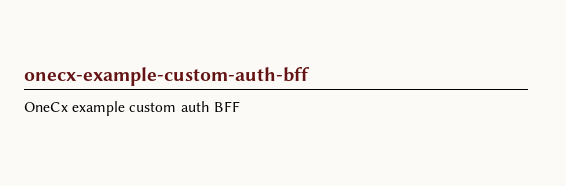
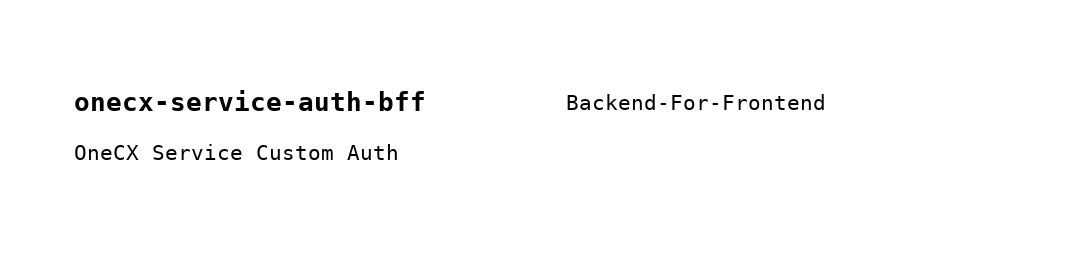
[24,67,310,86] [24,101,240,116] onecx-example-custom-auth-bff // OneCx example custom auth BFF -> [74,90,426,111] [74,144,399,160] [566,94,826,110] onecx-service-auth-bff // OneCX Service Custom Auth Backend-For-Frontend

